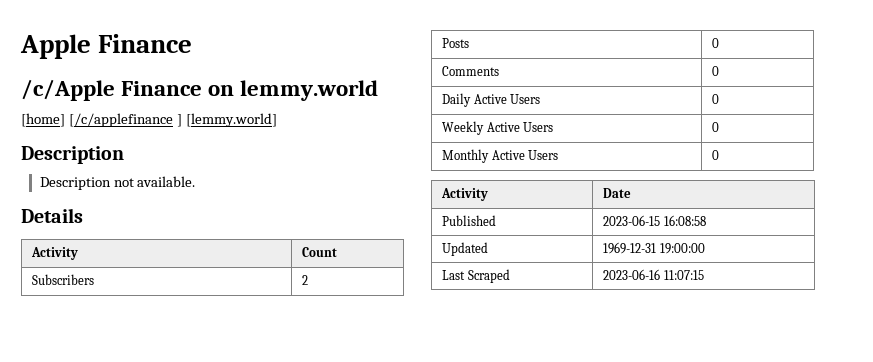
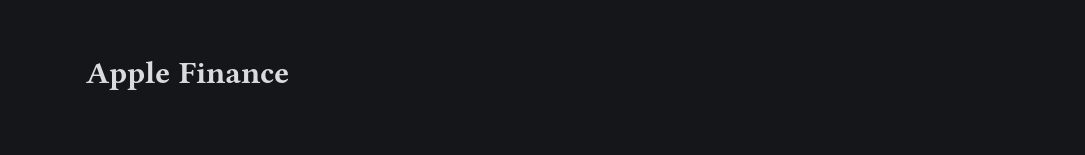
[21,79,379,101] [21,113,277,127] [21,146,124,164] [39,176,196,190] [21,208,83,223] [31,247,79,260] [302,247,338,257] [32,274,95,285] [302,275,309,285] [442,38,470,48] [712,38,720,48] [442,66,500,76] [712,66,720,76] [442,93,541,107] [712,94,720,104] [442,121,554,135] [712,122,720,132] [442,149,559,163] [712,150,720,160] [441,188,489,201] [603,188,632,198] [442,215,497,226] [603,215,706,226] [442,242,489,256] [603,242,705,254] [442,269,510,283] [603,269,704,280] // /c/Apple Finance on lemmy.world // [home] [/c/applefinance ] [lemmy.world] // Description // Description not available. // Details // Activity | Count // Subscribers | 2 // Posts | 0 // Comments | 0 // Daily Active Users | 0 // Weekly Active Users | 0 // Monthly Active Users | 0 // Activity | Date // Published | 2023-06-15 16:08:58 // Updated | 1969-12-31 19:00:00 // Last Scraped | 2023-06-16 11:07:15 -> (289, 72) none

